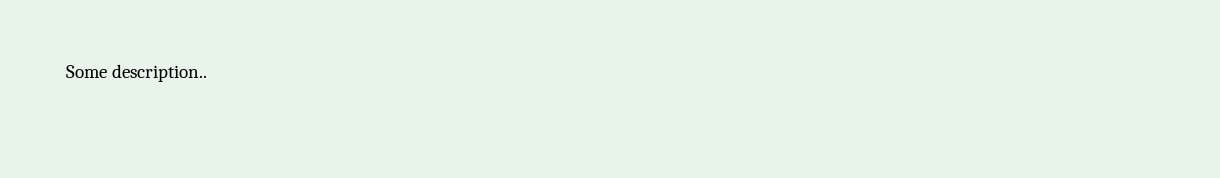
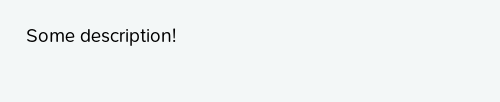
[112,64,208,82] description.. -> [80,28,177,46] description!

